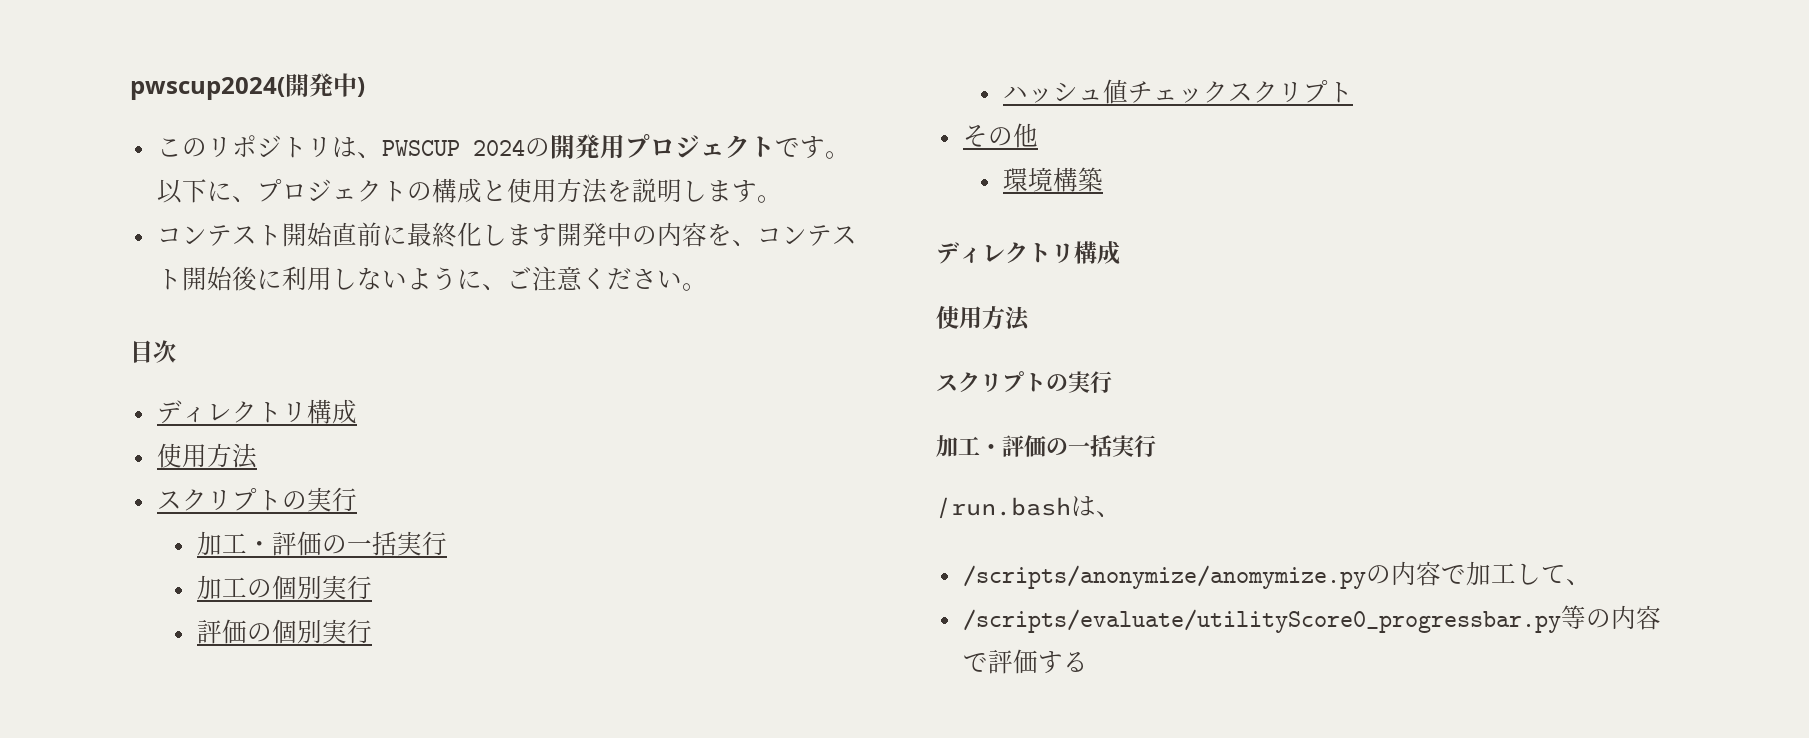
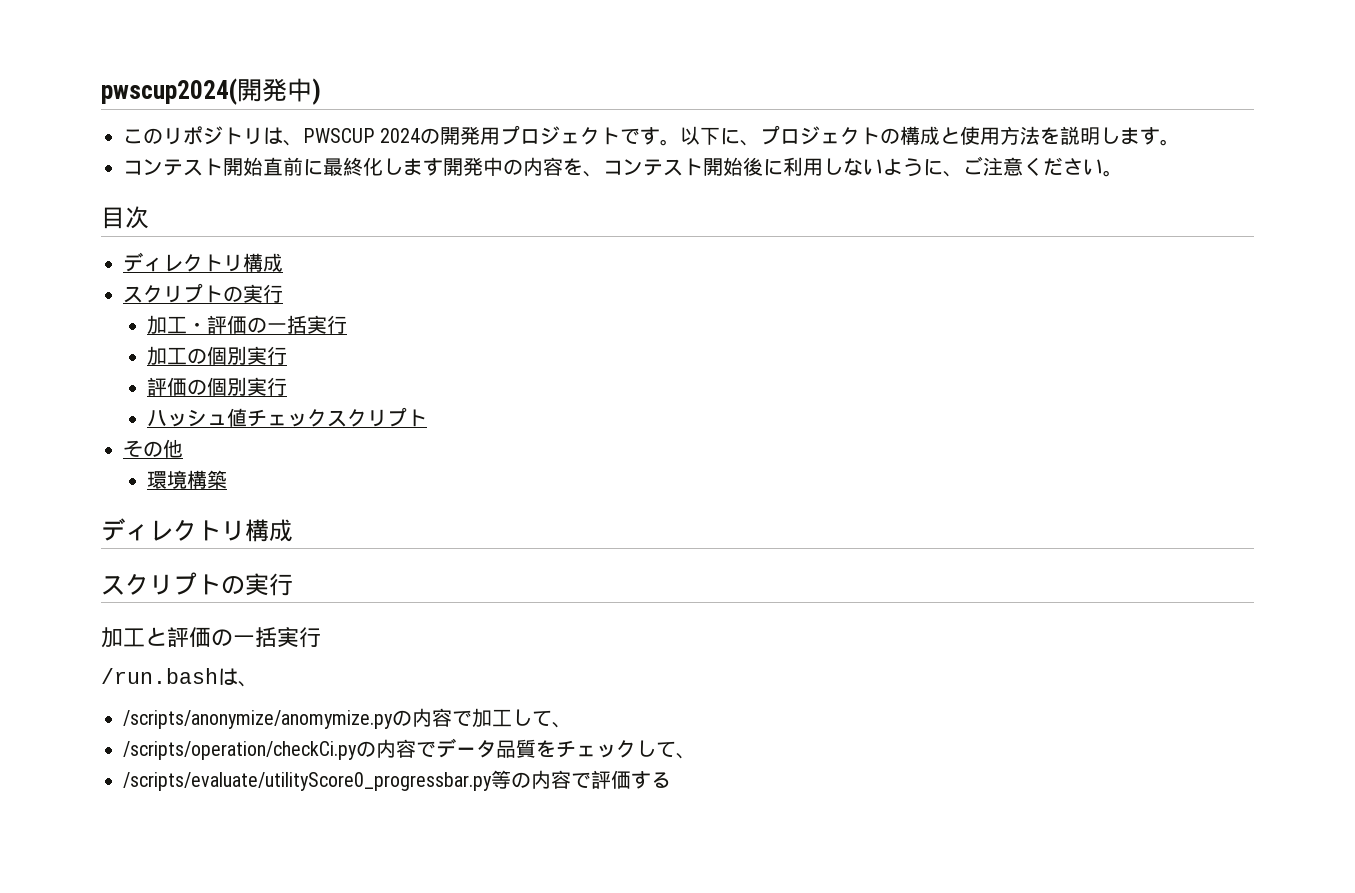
[156,443,258,469] // 使用方法 -> (283, 262) none
[936,306,1030,331] [936,371,1112,393] [936,435,1002,457] // 使用方法 // スクリプトの実行 // 加工・ -> [101,572,293,596] [101,627,167,648] // スクリプトの実行 // 加工と
(1591, 582) none -> [123,738,696,760] // /scripts/operation/checkCi.pyの内容でデータ品質をチェックして、

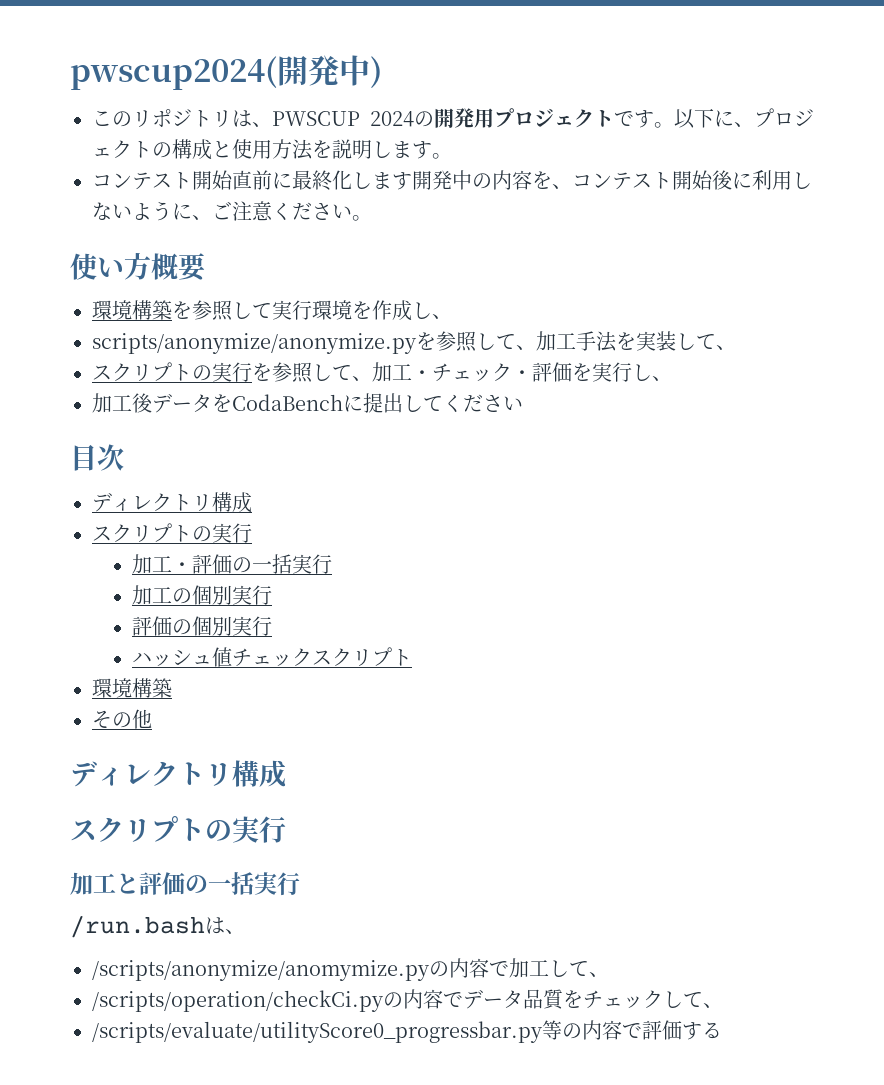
(1123, 173) none -> [70,252,206,281] [92,300,452,321] [92,331,736,354] [92,362,672,383] [92,393,523,413] // 使い方概要 // 環境構築を参照して実行環境を作成し、 // scripts/anonymize/anonymize.pyを参照して、加工手法を実装して、 // スクリプトの実行を参照して、加工・チェック・評価を実行し、 // 加工後データをCodaBenchに提出してください
[123,439,183,458] [146,470,227,489] // その他 // 環境構築 -> [92,678,172,698] [92,709,152,729] // 環境構築 // その他

